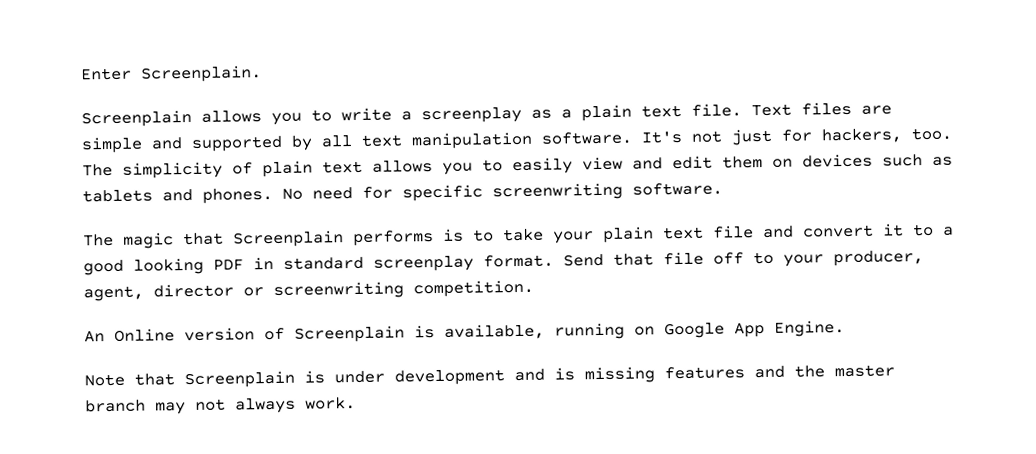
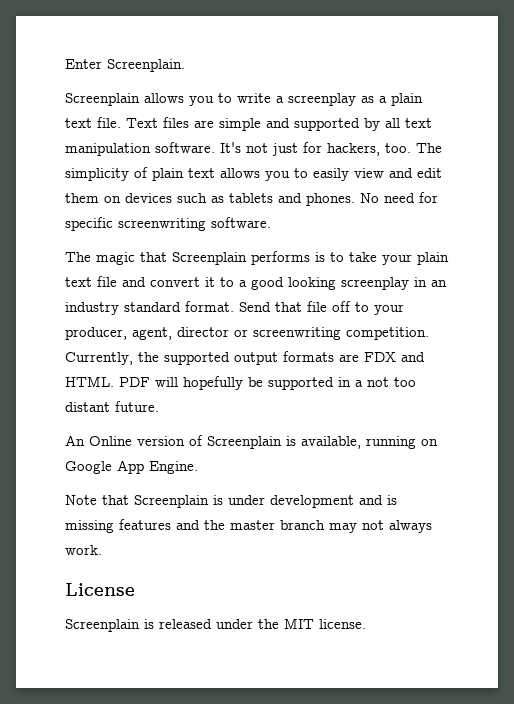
[213,255,474,272] PDF in standard screenplay -> [341,277,447,290] [65,302,181,315] screenplay in an industry standard
(534, 288) none -> [65,351,425,365] [65,376,416,390] [65,401,159,412] Currently, the supported output formats are FDX and HTML. PDF will hopefully be supported in a not too distant future.
(356, 403) none -> [65,583,135,596] [65,618,366,632] // License // Screenplain is released under the MIT license.

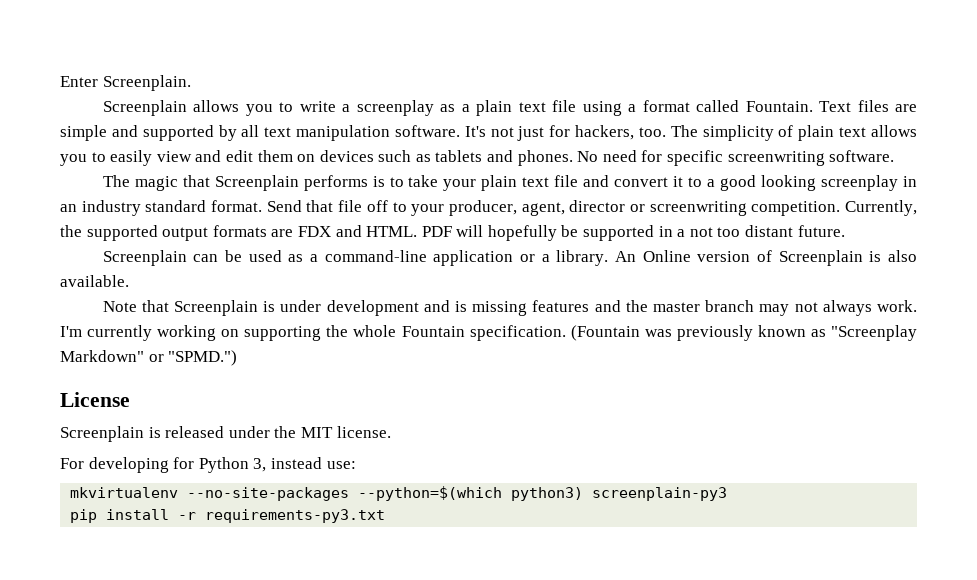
[97,117,121,128] file. -> [552,100,813,116] file using a format called Fountain.
(159, 406) none -> [102,250,609,266] Screenplain can be used as a command-line application or a library.
[301,436,438,449] [65,460,198,474] available, running on Google App Engine. -> [888,250,918,262] [60,275,129,287] also available.
(102, 550) none -> [60,325,917,341] [60,350,238,366] I'm currently working on supporting the whole Fountain specification. (Fountain was previously known as "Screenplay Markdown" or "SPMD.")
(366, 624) none -> [60,457,356,473] [70,486,728,501] [70,509,386,523] // For developing for Python 3, instead use: // mkvirtualenv --no-site-packages --python=$(which python3) screenplain-py3 // pip install -r requirements-py3.txt

